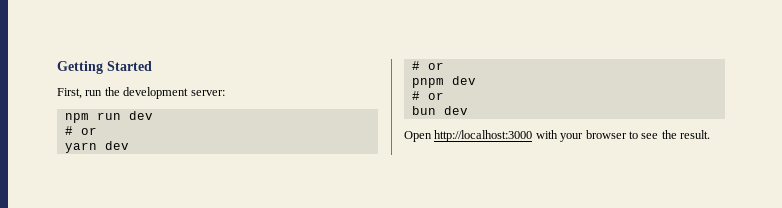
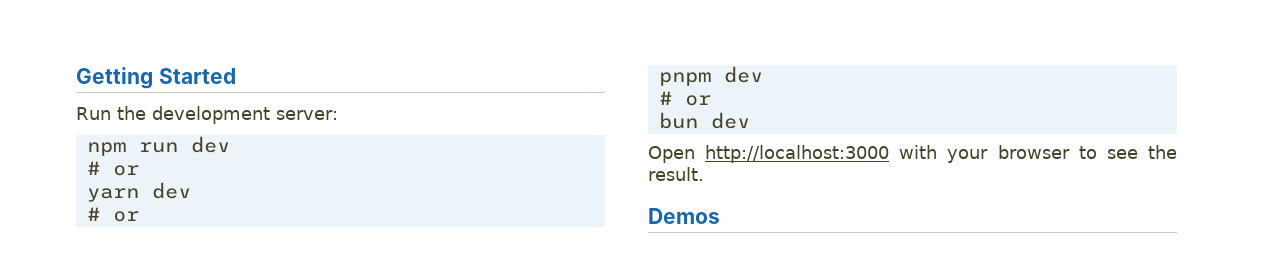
[57,88,103,99] First, run -> [76,107,111,120] Run
(710, 134) none -> [648,208,720,224] // Demos

